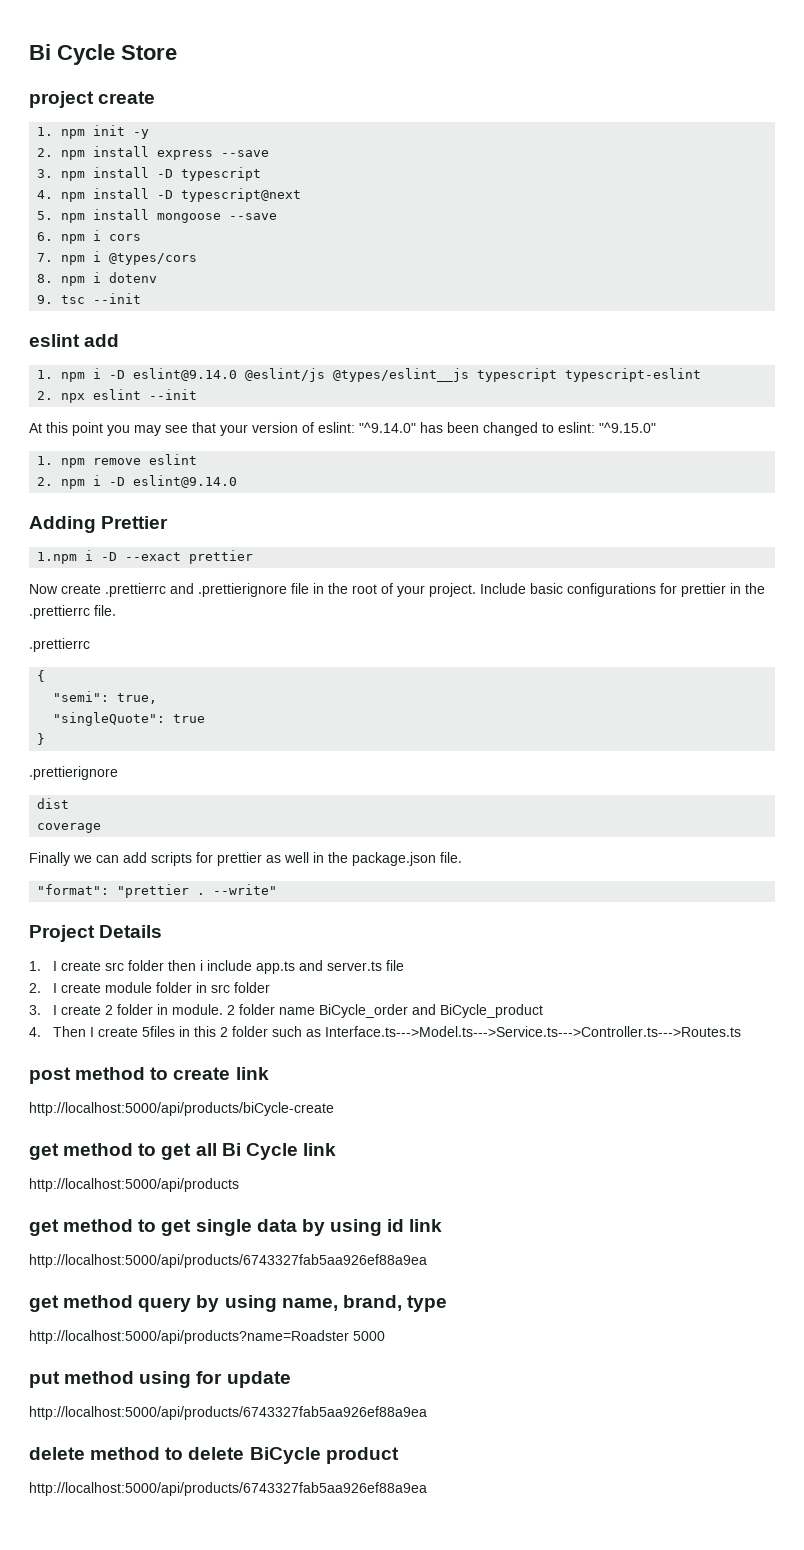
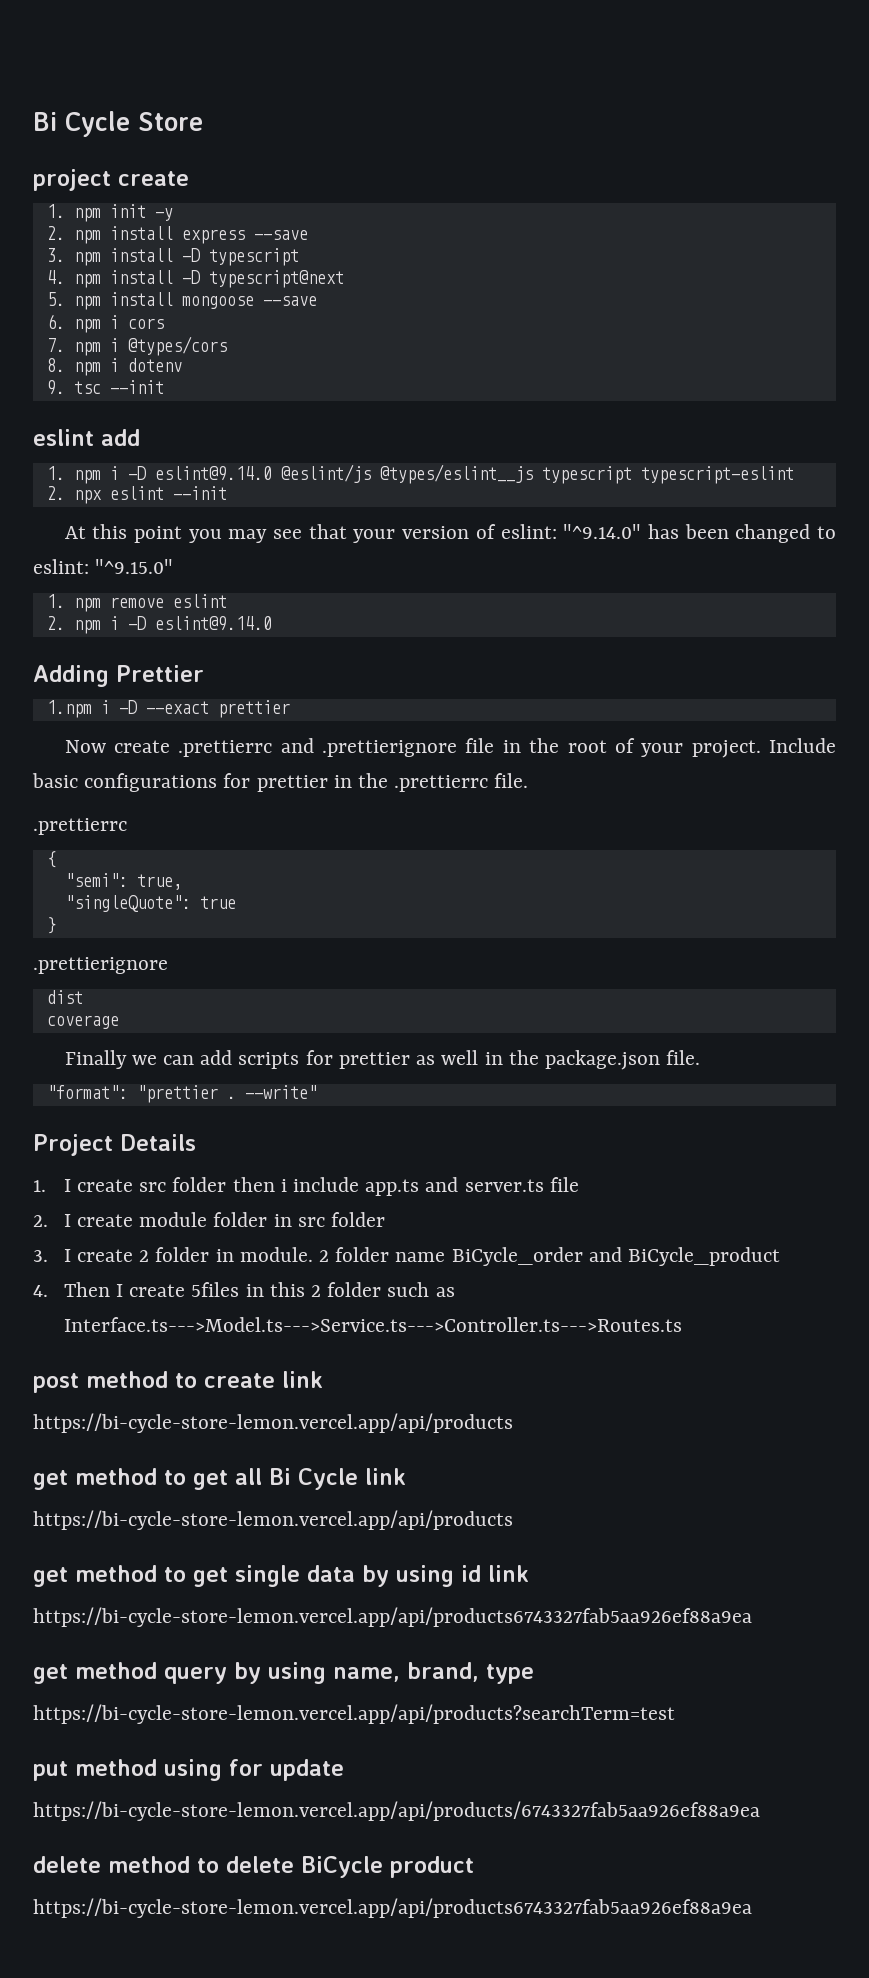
[29,1102,334,1116] http://localhost:5000/api/products/biCycle-create -> [33,1413,513,1433] https://bi-cycle-store-lemon.vercel.app/api/products
[29,1178,239,1192] http://localhost:5000/api/products -> [33,1510,513,1530] https://bi-cycle-store-lemon.vercel.app/api/products
[29,1254,427,1268] http://localhost:5000/api/products/6743327fab5aa926ef88a9ea -> [33,1607,752,1627] https://bi-cycle-store-lemon.vercel.app/api/products6743327fab5aa926ef88a9ea
[29,1330,385,1344] http://localhost:5000/api/products?name=Roadster 5000 -> [33,1704,675,1724] https://bi-cycle-store-lemon.vercel.app/api/products?searchTerm=test
[29,1406,427,1420] http://localhost:5000/api/products/6743327fab5aa926ef88a9ea -> [33,1801,760,1821] https://bi-cycle-store-lemon.vercel.app/api/products/6743327fab5aa926ef88a9ea
[29,1482,427,1496] http://localhost:5000/api/products/6743327fab5aa926ef88a9ea -> [33,1898,752,1918] https://bi-cycle-store-lemon.vercel.app/api/products6743327fab5aa926ef88a9ea

